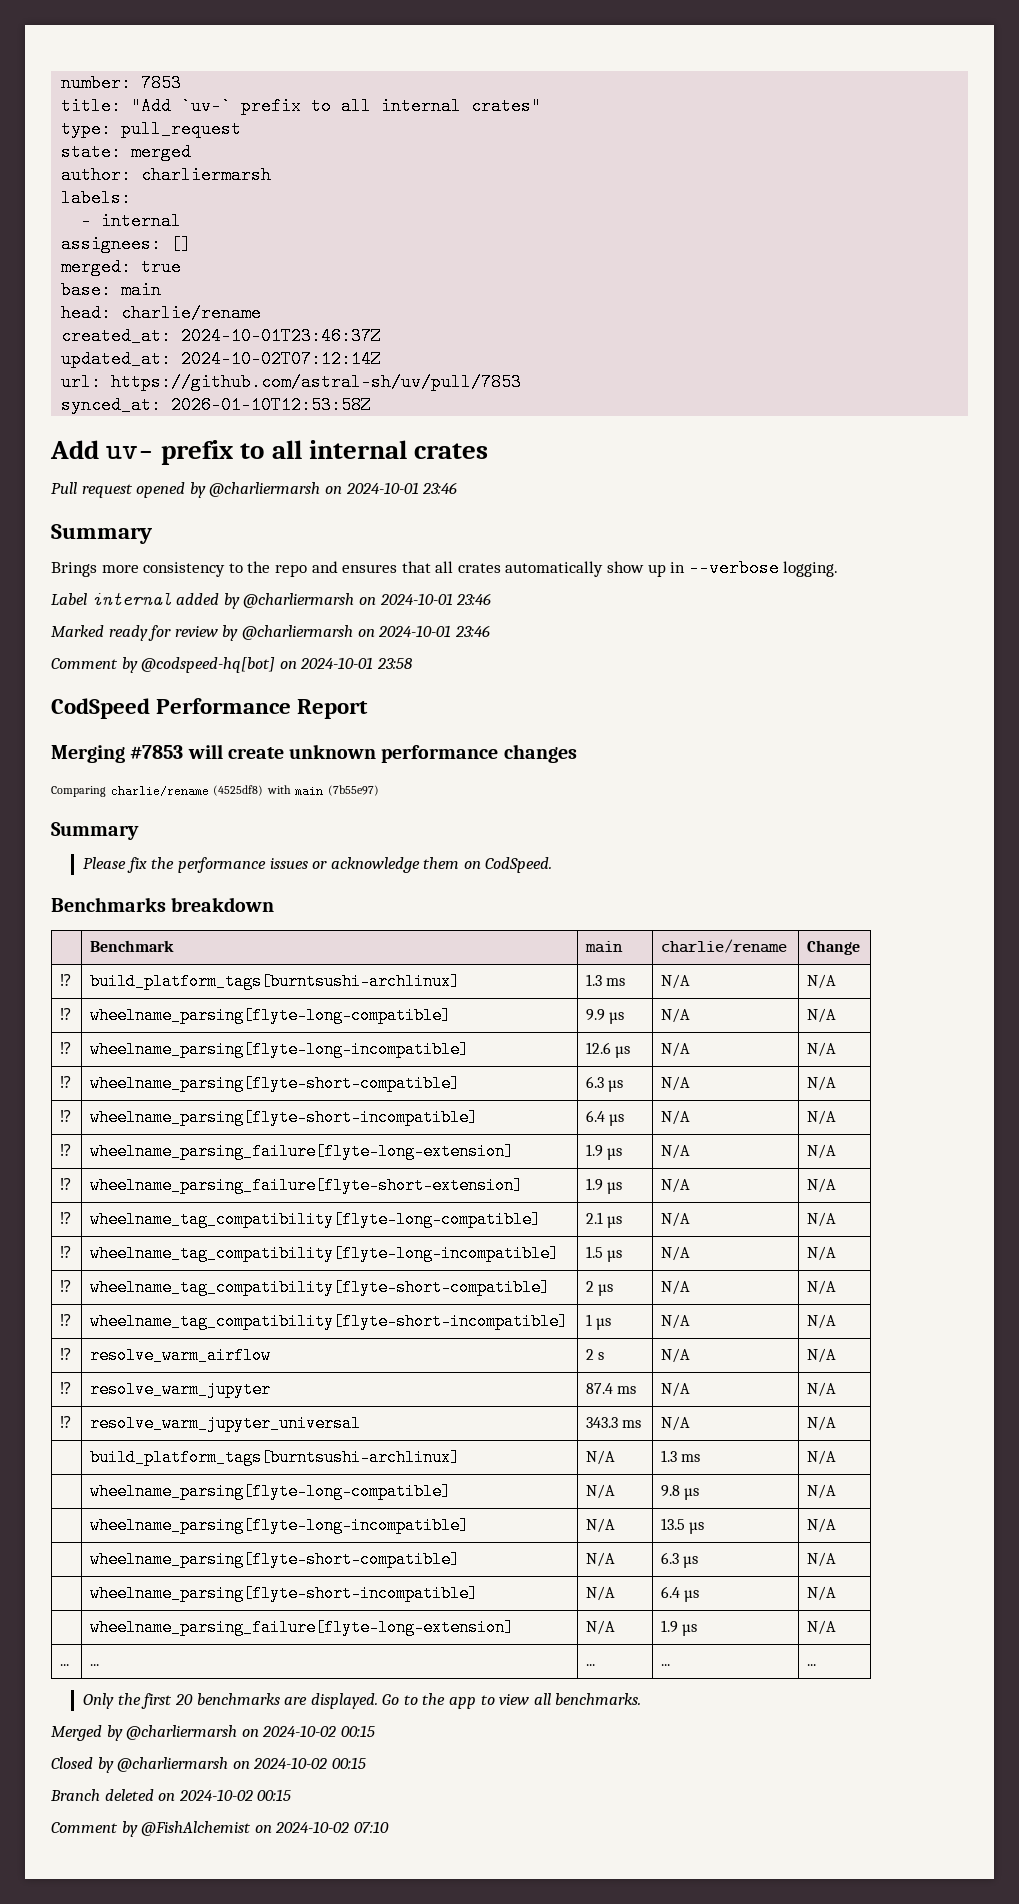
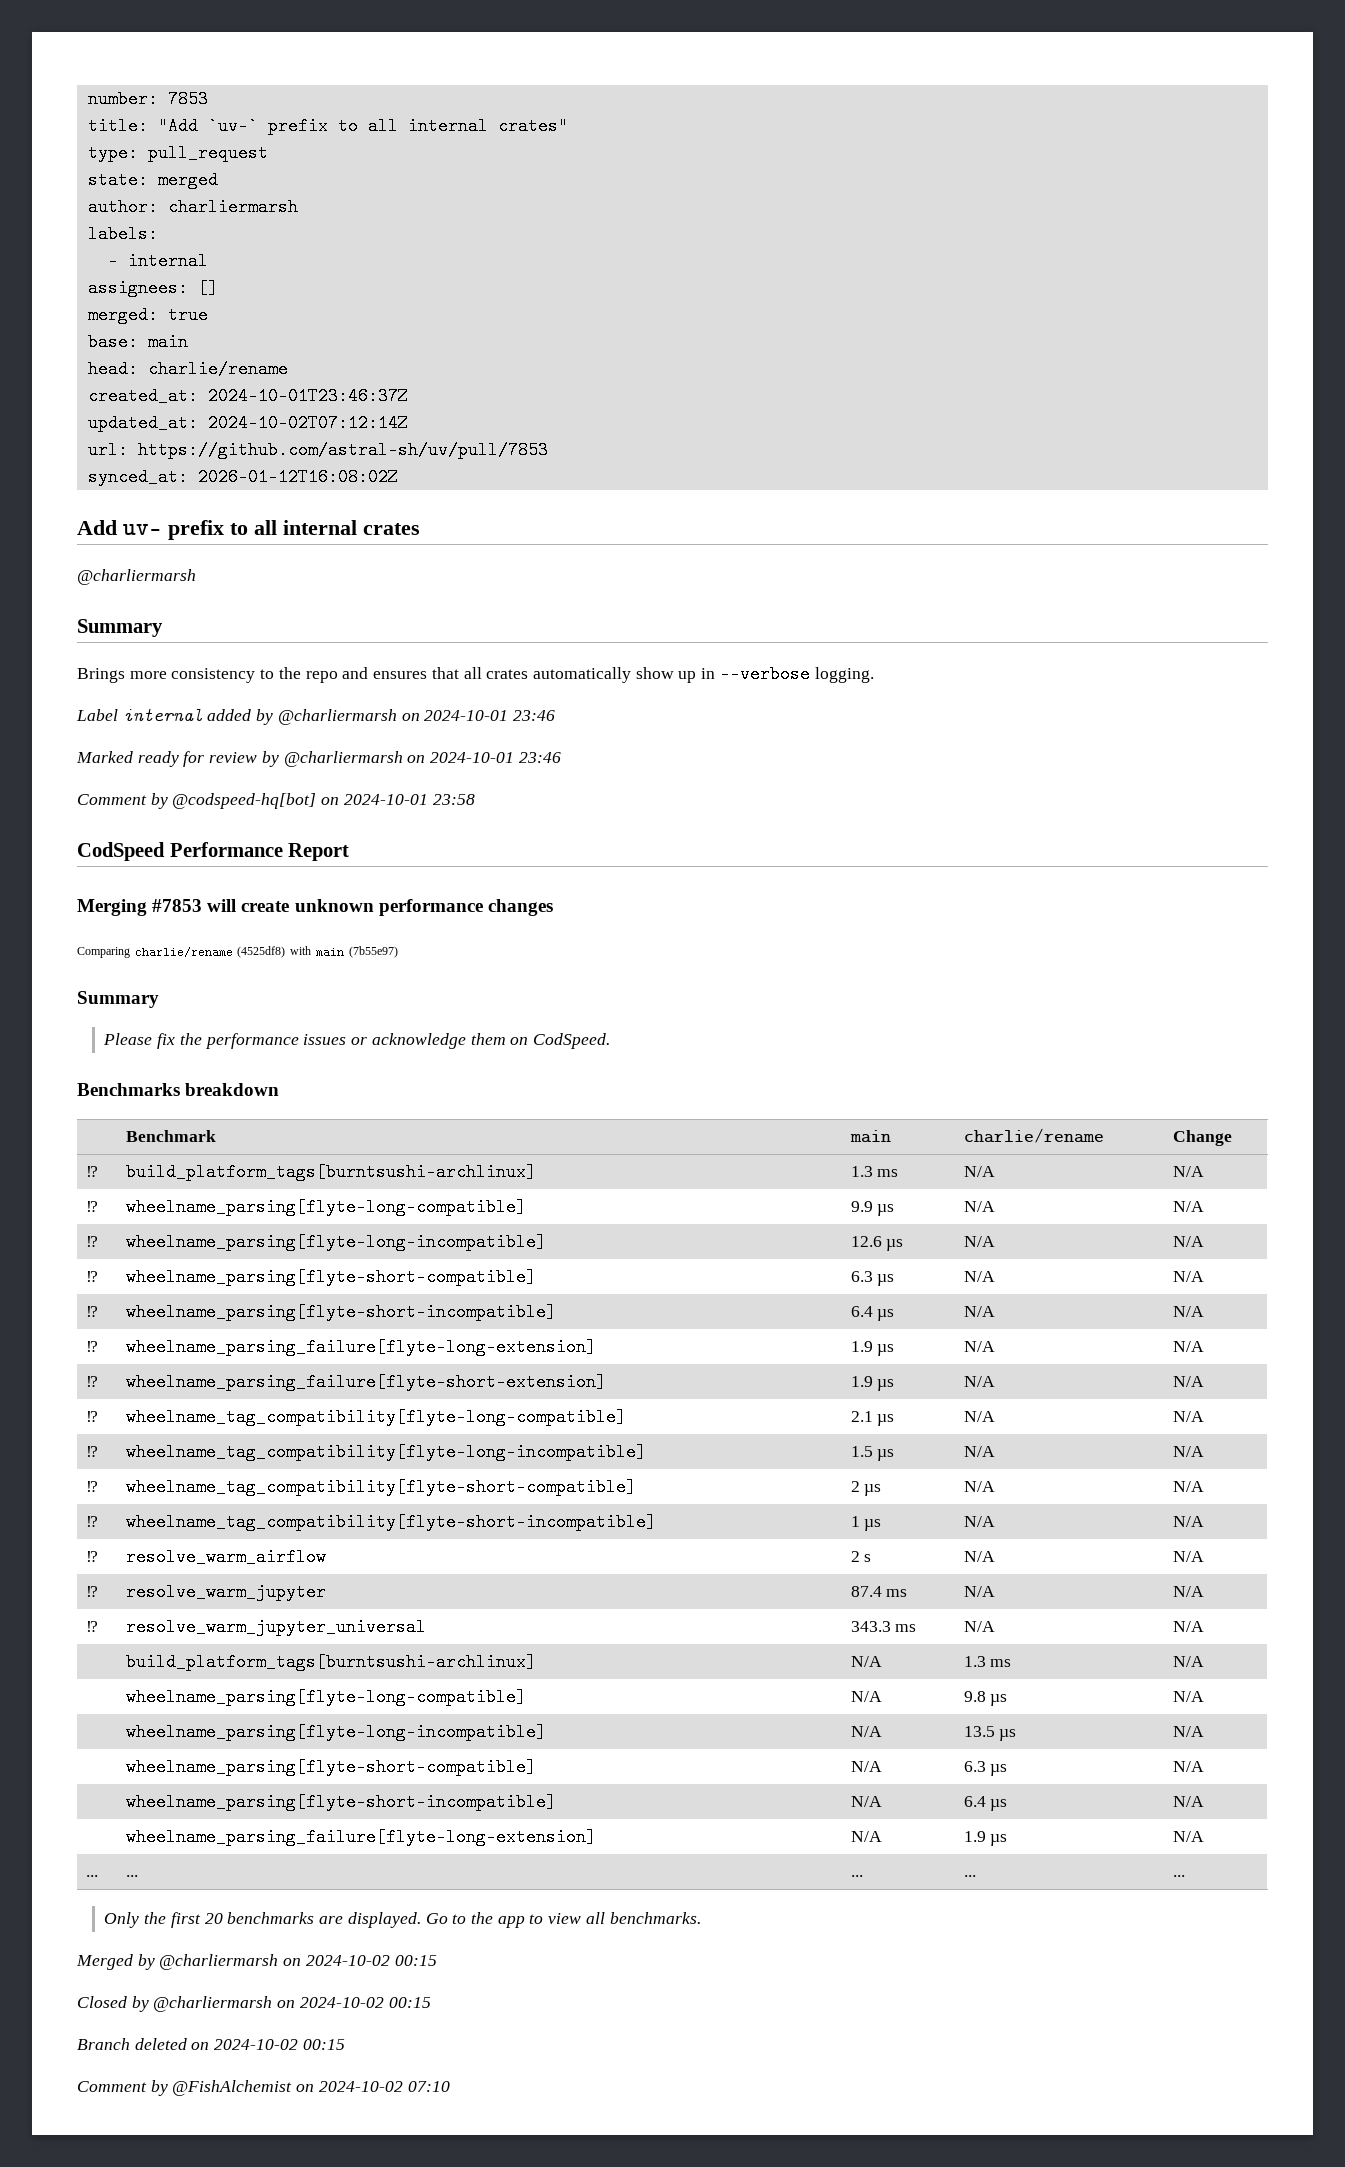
[171,396,372,414] 2026-01-10T12:53:58Z -> [197,468,398,486] 2026-01-12T16:08:02Z
[51,482,458,498] Pull request opened by @charliermarsh on 2024-10-01 23:46 -> [77,569,196,585] @charliermarsh

